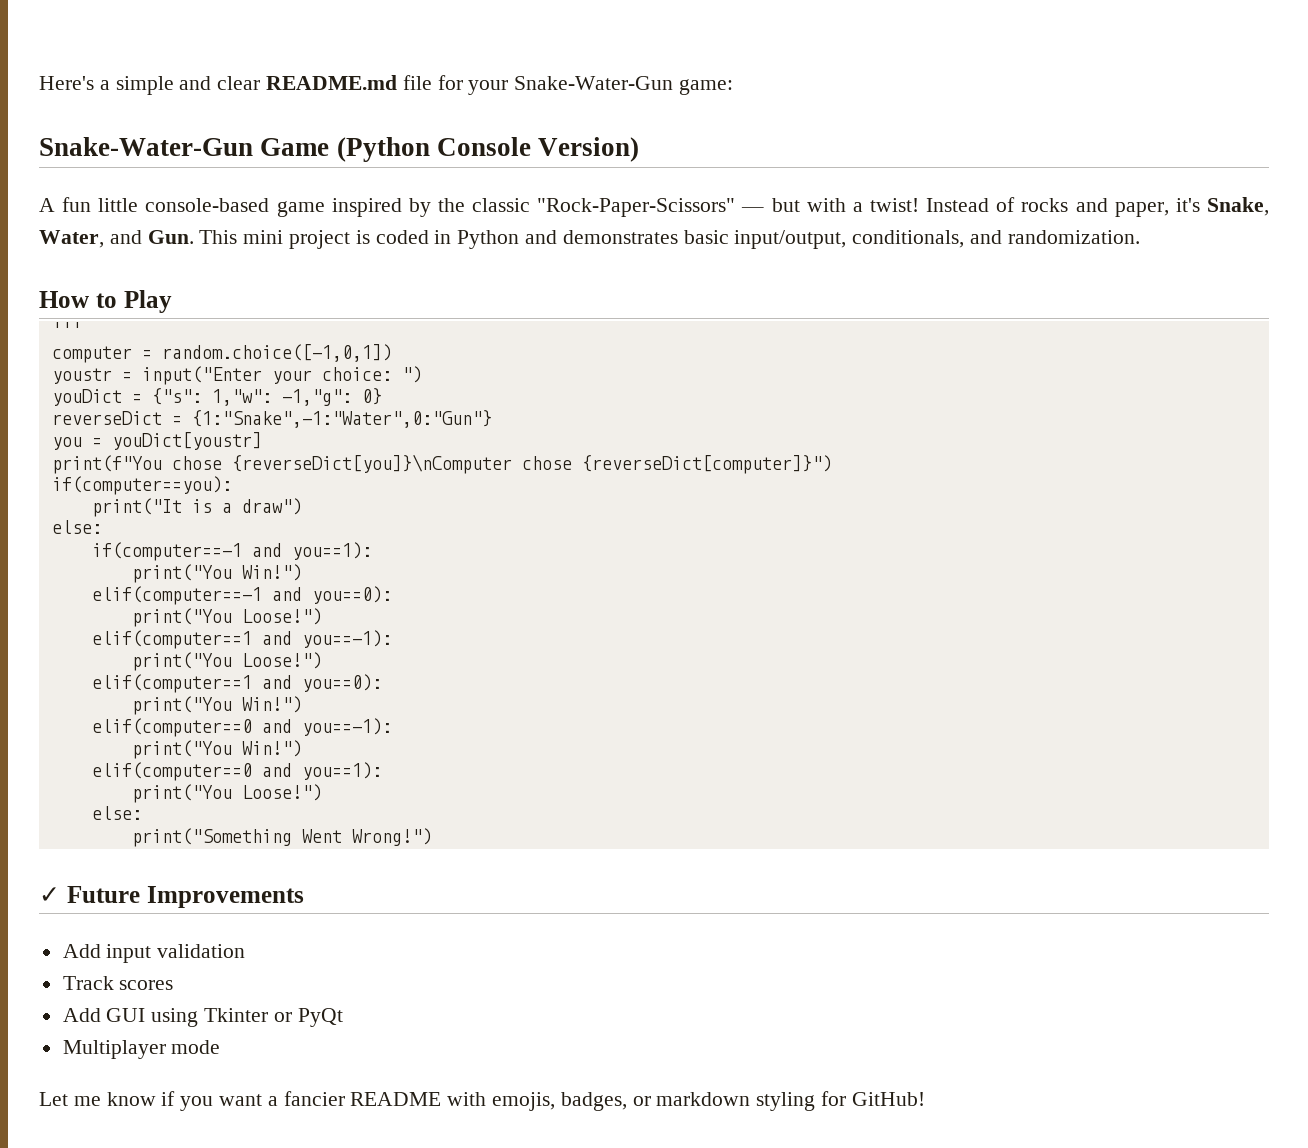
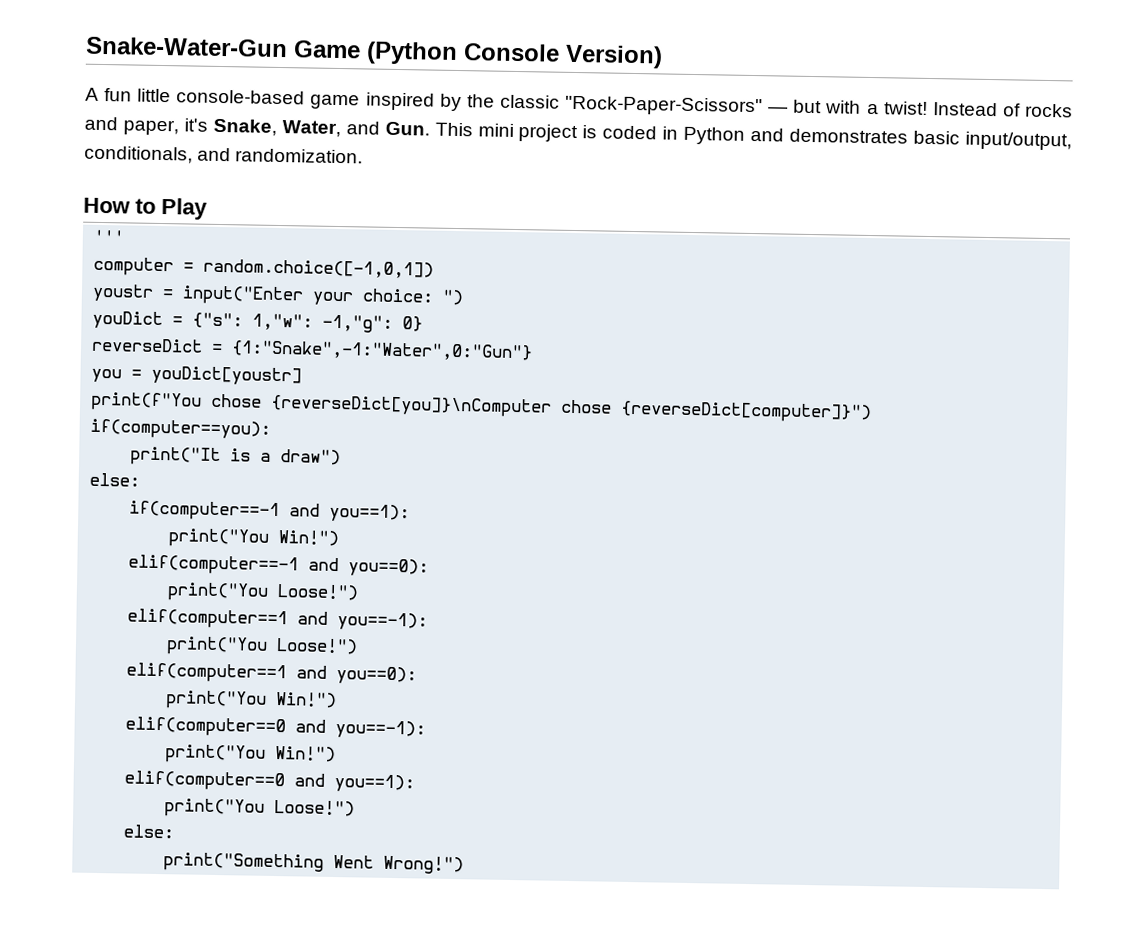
[39,75,734,95] Here's a simple and clear README.md file for your Snake-Water-Gun game: // -> (85, 47) none
[39,886,304,908] [62,944,246,963] [62,976,174,990] [62,1008,343,1027] [62,1040,221,1059] [39,1091,925,1111] // ✓ Future Improvements // Add input validation // Track scores // Add GUI using Tkinter or PyQt // Multiplayer mode // Let me know if you want a fancier README with emojis, badges, or markdown styling for GitHub! -> (465, 865) none

